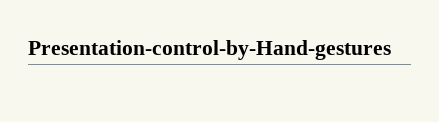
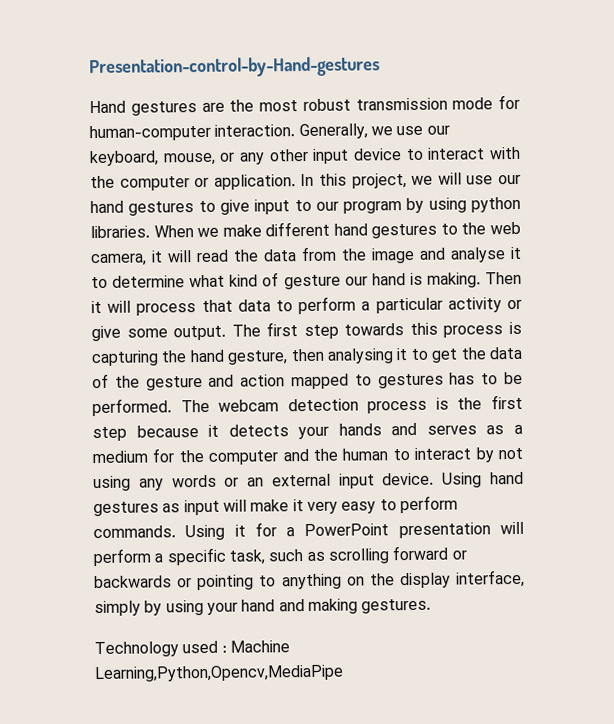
(391, 50) none -> [89,94,520,116] [89,123,450,142] [89,146,521,167] [90,172,521,191] [90,196,521,216] [90,221,521,239] [90,246,522,267] [91,271,522,290] [91,296,522,316] [91,321,522,342] [91,346,522,367] [92,371,523,391] [92,394,523,417] [92,422,523,442] [92,447,523,465] [93,471,524,492] [93,495,458,517] [93,521,524,541] [93,545,467,567] [94,569,525,591] [94,598,432,617] [94,640,290,658] [94,664,344,683] // Hand gestures are the most robust transmission mode for human-computer interaction. Generally, we use our keyboard, mouse, or any other input device to interact with the computer or application. In this project, we will use our hand gestures to give input to our program by using python libraries. When we make different hand gestures to the web camera, it will read the data from the image and analyse it to determine what kind of gesture our hand is making. Then it will process that data to perform a particular activity or give some output. The first step towards this process is capturing the hand gesture, then analysing it to get the data of the gesture and action mapped to gestures has to be performed. The webcam detection process is the first step because it detects your hands and serves as a medium for the computer and the human to interact by not using any words or an external input device. Using hand gestures as input will make it very easy to perform commands. Using it for a PowerPoint presentation will perform a specific task, such as scrolling forward or backwards or pointing to anything on the display interface, simply by using your hand and making gestures. // Technology used : Machine Learning,Python,Opencv,MediaPipe

